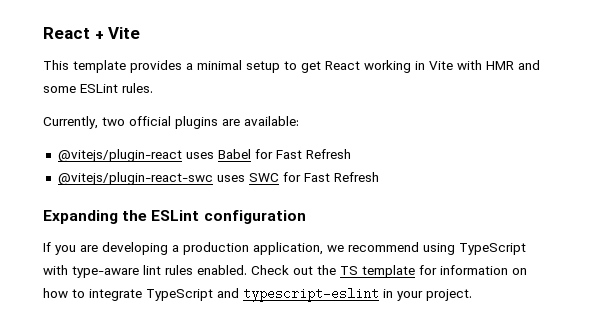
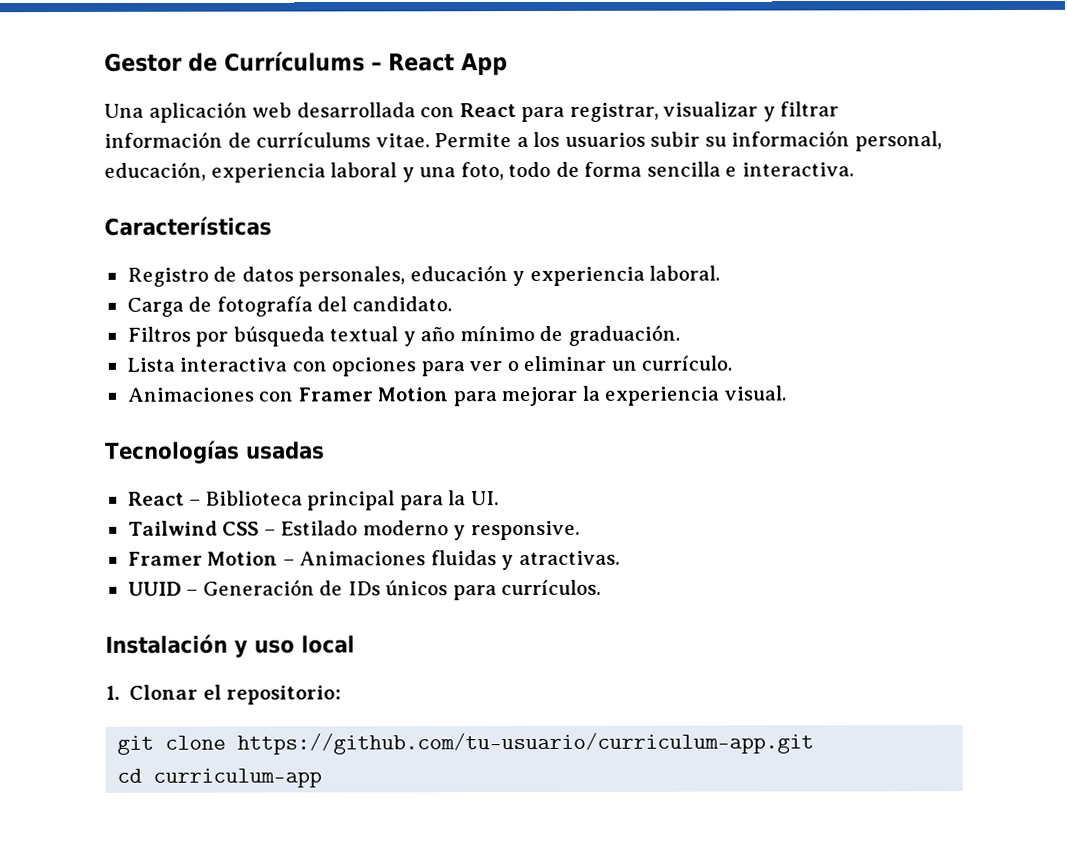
[43,27,141,39] [43,60,540,73] [43,83,153,93] [43,116,299,129] [57,149,351,162] [57,172,379,185] [43,210,306,224] [43,242,526,255] [43,265,527,278] [43,287,472,302] React + Vite // This template provides a minimal setup to get React working in Vite with HMR and some ESLint rules. // Currently, two official plugins are available: // @vitejs/plugin-react uses Babel for Fast Refresh // @vitejs/plugin-react-swc uses SWC for Fast Refresh // Expanding the ESLint configuration // If you are developing a production application, we recommend using TypeScript with type-aware lint rules enabled. Check out the TS template for information on how to integrate TypeScript and typescript-eslint in your project. -> [104,51,508,76] [104,101,840,123] [104,130,942,152] [104,161,854,183] [104,216,272,236] [126,265,721,287] [126,296,452,317] [126,324,680,347] [126,355,733,377] [126,385,786,407] [105,440,325,464] [127,490,499,511] [127,520,580,541] [127,550,620,571] [127,579,602,601] [105,634,355,658] [105,684,342,705] [117,732,815,755] [117,768,323,788] Gestor de Currículums – React App // Una aplicación web desarrollada con React para registrar, visualizar y filtrar información de currículums vitae. Permite a los usuarios subir su información personal, educación, experiencia laboral y una foto, todo de forma sencilla e interactiva. // Características // Registro de datos personales, educación y experiencia laboral. // Carga de fotografía del candidato. // Filtros por búsqueda textual y año mínimo de graduación. // Lista interactiva con opciones para ver o eliminar un currículo. // Animaciones con Framer Motion para mejorar la experiencia visual. // Tecnologías usadas // React – Biblioteca principal para la UI. // Tailwind CSS – Estilado moderno y responsive. // Framer Motion – Animaciones fluidas y atractivas. // UUID – Generación de IDs únicos para currículos. // Instalación y uso local // 1. Clonar el repositorio: // git clone https://github.com/tu-usuario/curriculum-app.git // cd curriculum-app

